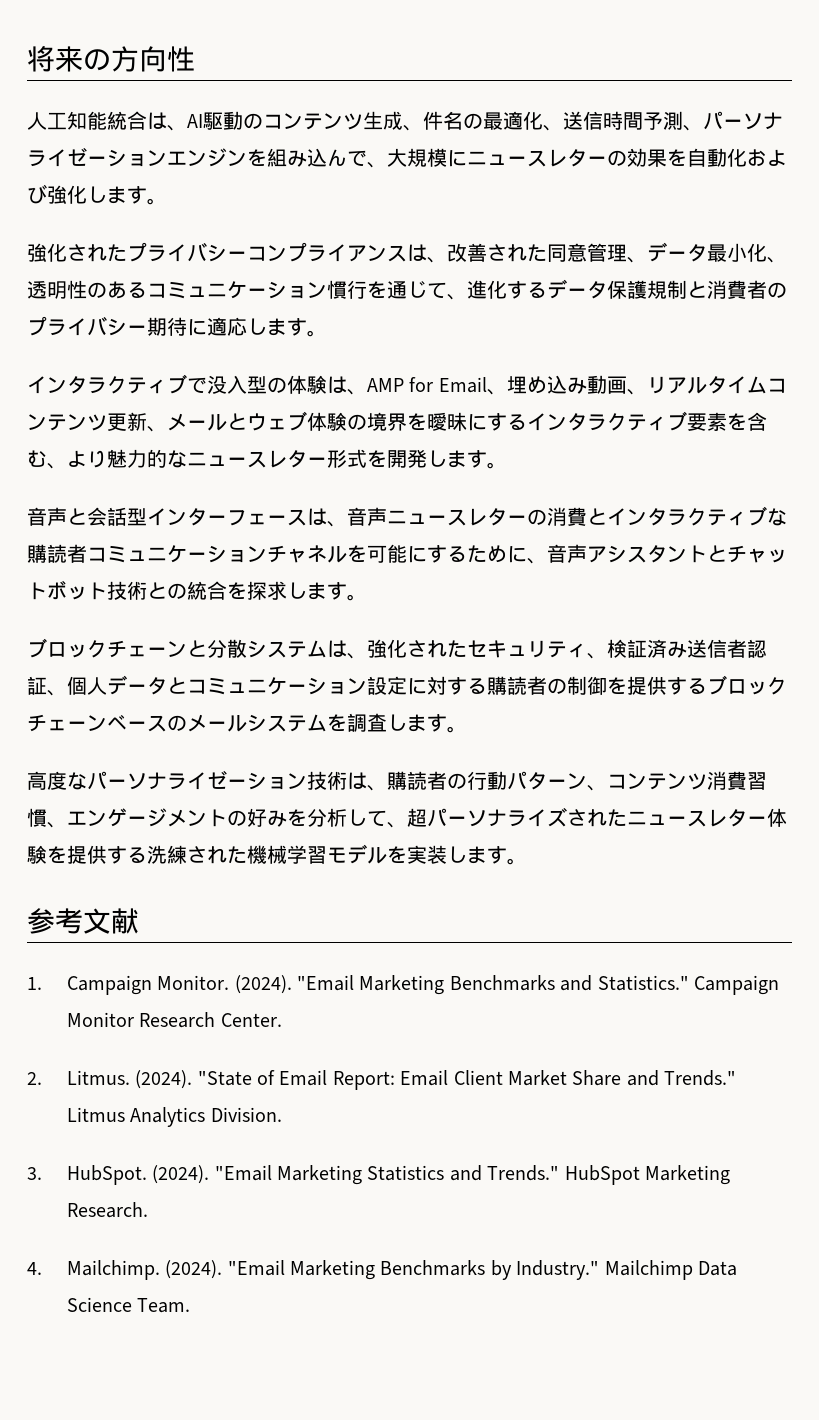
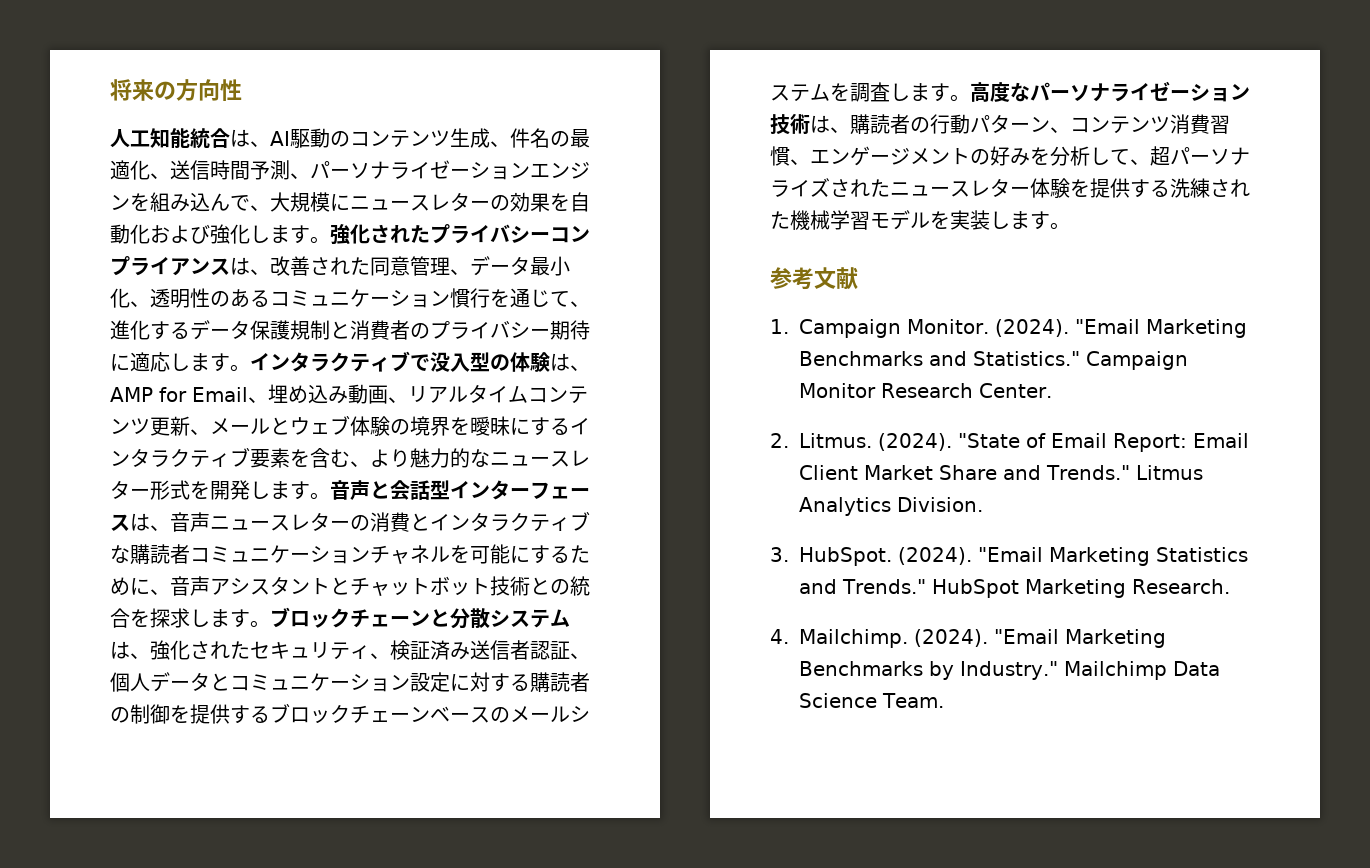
(167, 201) // -> (330, 240) none
(327, 333) // -> (250, 368) none
(507, 465) // -> (330, 496) none
(367, 597) // -> (270, 624) none
(467, 729) // -> (970, 98) none

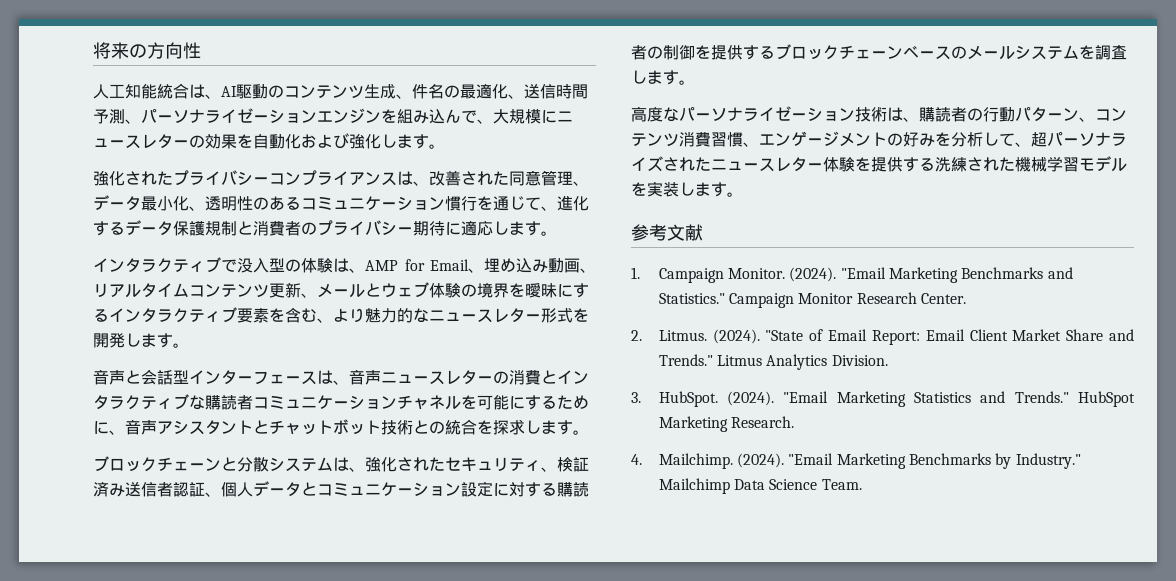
(330, 240) none -> (445, 146) //
(250, 368) none -> (557, 233) //
(330, 496) none -> (189, 345) //
(270, 624) none -> (589, 432) //
(970, 98) none -> (695, 82) //

